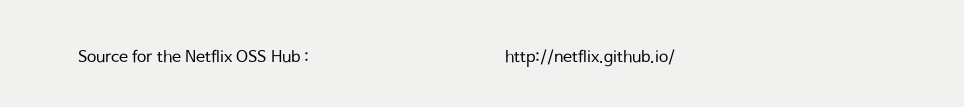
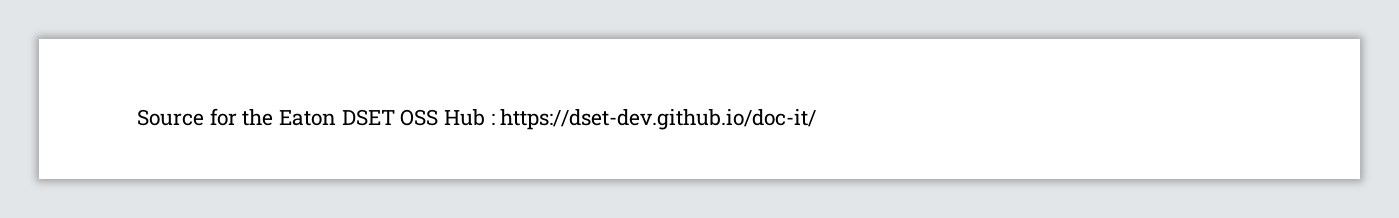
[184,49,233,63] Netflix -> [279,109,395,126] Eaton DSET
[505,49,675,67] http://netflix.github.io/ -> [500,109,817,130] https://dset-dev.github.io/doc-it/

